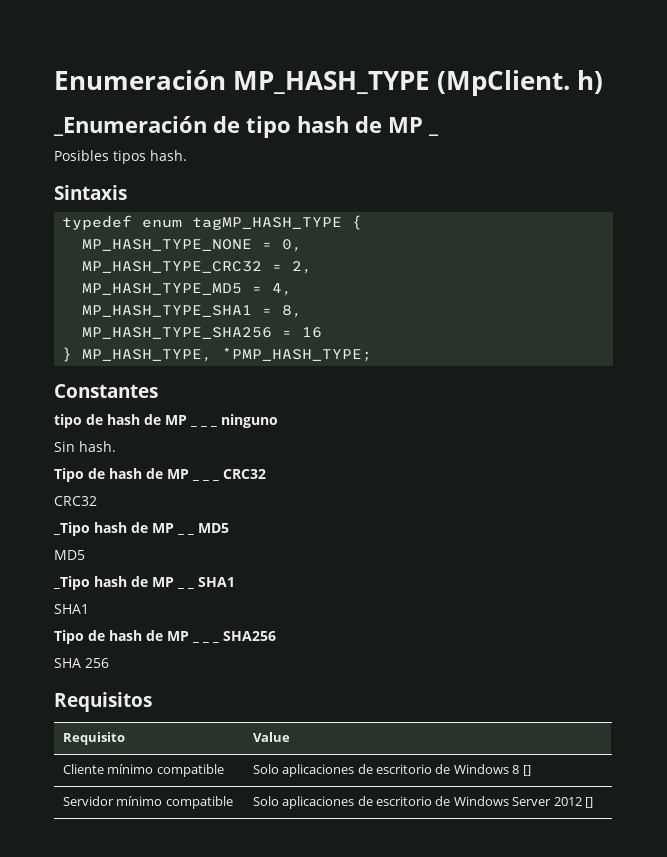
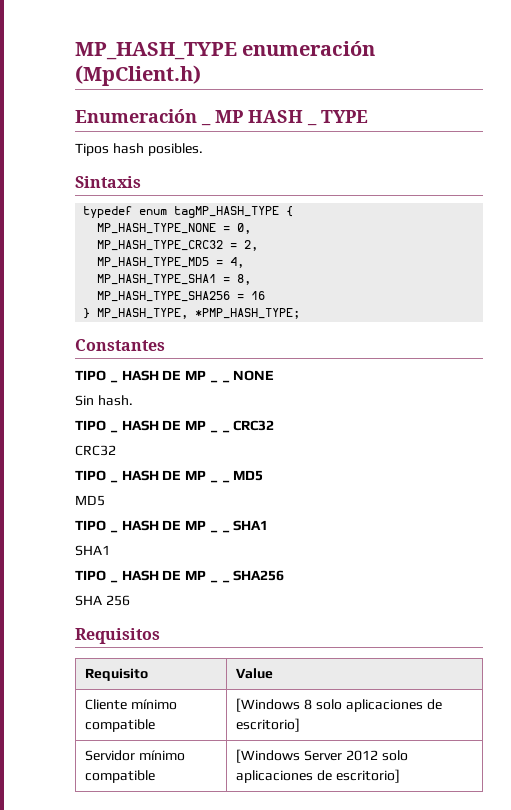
[54,70,603,96] [53,116,423,138] [428,133,439,136] [54,150,187,164] Enumeración MP_HASH_TYPE (MpClient. h) // _Enumeración de tipo hash de MP _ // Posibles tipos hash. -> [75,41,376,60] [75,65,201,86] [75,109,197,123] [201,123,211,126] [215,110,303,123] [307,123,317,126] [321,110,368,123] [75,143,203,156] MP_HASH_TYPE enumeración (MpClient.h) // Enumeración _ MP HASH _ TYPE // Tipos hash posibles.
[54,414,187,428] [190,414,278,428] tipo de hash de MP _ _ _ ninguno -> [75,370,207,383] [209,370,275,383] TIPO _ HASH DE MP _ _ NONE
[54,468,189,482] [192,479,219,481] Tipo de hash de MP _ _ _ -> [75,420,207,433] [209,430,230,433] TIPO _ HASH DE MP _ _
[53,522,148,536] _Tipo hash de -> [75,470,182,483] TIPO _ HASH DE
[53,576,148,590] _Tipo hash de -> [75,520,182,533] TIPO _ HASH DE
[54,630,189,644] [192,641,219,643] Tipo de hash de MP _ _ _ -> [75,570,207,583] [209,580,230,583] TIPO _ HASH DE MP _ _
[252,764,531,777] [62,796,233,809] [252,796,593,809] Solo aplicaciones de escritorio de Windows 8 [] // Servidor mínimo compatible | Solo aplicaciones de escritorio de Windows Server 2012 [] -> [236,698,442,712] [236,718,301,732] [85,750,186,761] [85,770,156,783] [236,749,408,763] [236,769,400,783] [Windows 8 solo aplicaciones de escritorio] // Servidor mínimo compatible | [Windows Server 2012 solo aplicaciones de escritorio]

